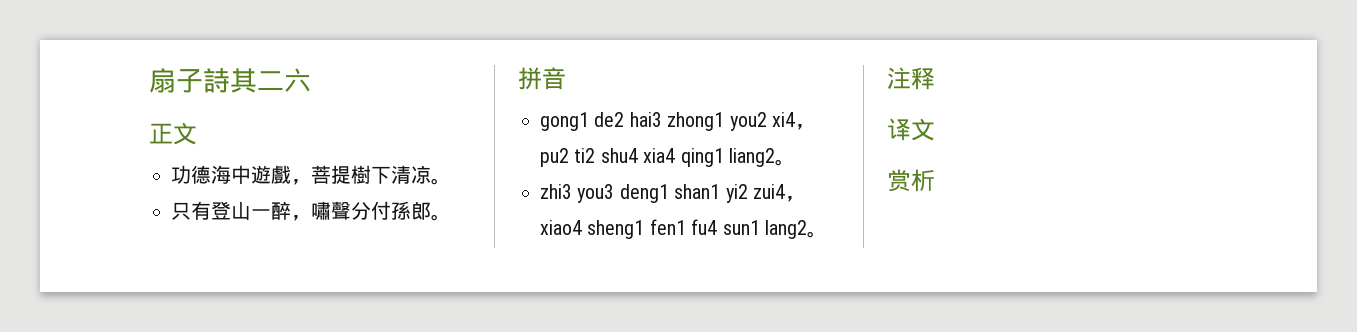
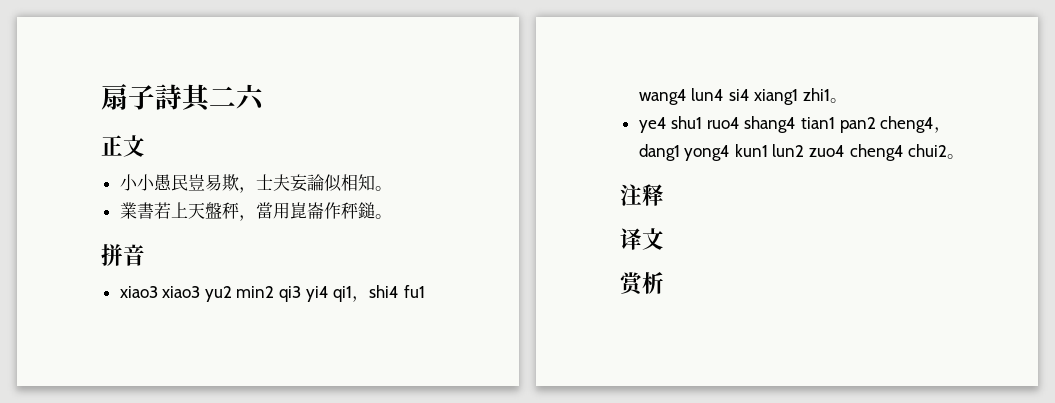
[171,165,451,185] [171,201,451,221] [518,67,566,90] [540,112,815,131] [540,148,795,167] [540,184,805,203] [540,219,807,239] 功德海中遊戲，菩提樹下清凉。 // 只有登山一醉，嘯聲分付孫郎。 // 拼音 // gong1 de2 hai3 zhong1 you2 xi4，pu2 ti2 shu4 xia4 qing1 liang2。 // zhi3 you3 deng1 shan1 yi2 zui4，xiao4 sheng1 fen1 fu4 sun1 lang2 -> [119,174,392,193] [119,202,392,221] [101,244,145,266] [119,285,425,302] [638,88,848,105] [638,116,952,133] [638,144,948,161] 小小愚民豈易欺，士夫妄論似相知。 // 業書若上天盤秤，當用崑崙作秤鎚。 // 拼音 // xiao3 xiao3 yu2 min2 qi3 yi4 qi1，shi4 fu1 wang4 lun4 si4 xiang1 zhi1。 // ye4 shu1 ruo4 shang4 tian1 pan2 cheng4，dang1 yong4 kun1 lun2 zuo4 cheng4 chui2

